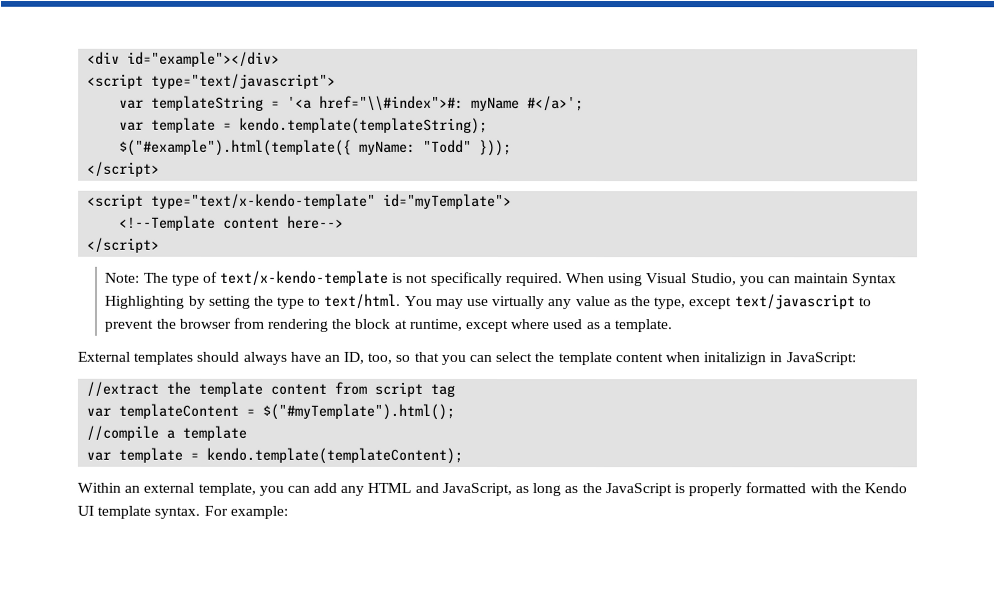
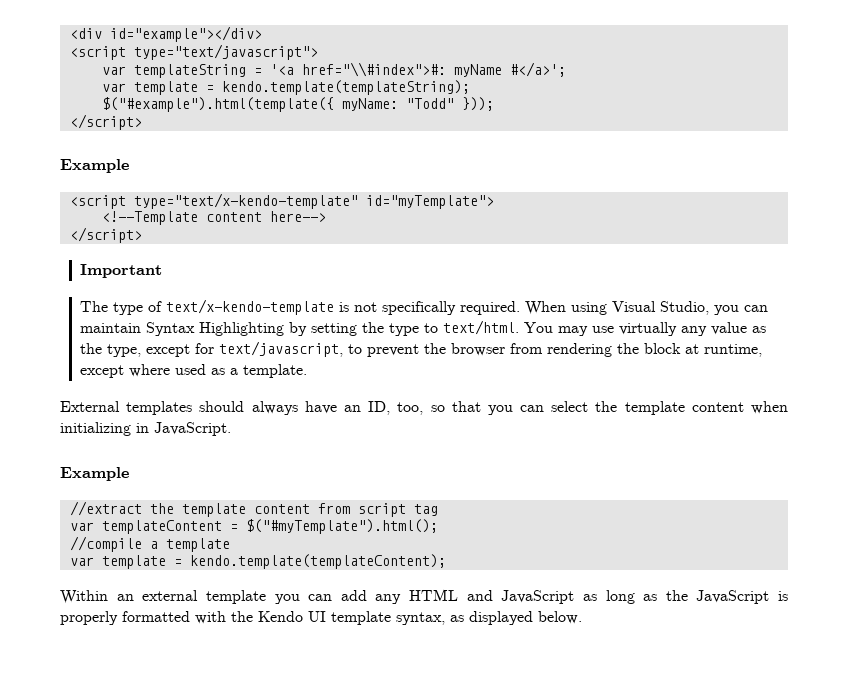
(161, 169) none -> [60,159,129,173] // Example
[105,272,141,283] Note: -> [80,264,163,278] Important //
[733,294,856,310] text/javascript -> [195,341,344,357] for text/javascript,
[703,352,856,366] initalizign in JavaScript: -> [60,422,231,436] [60,467,129,481] initializing in JavaScript. // Example
[197,482,256,496] template, -> [205,590,266,604] template
[441,482,512,497] JavaScript, -> [501,590,575,604] JavaScript
[154,505,288,519] syntax. For example: -> [396,611,582,625] syntax, as displayed below.

